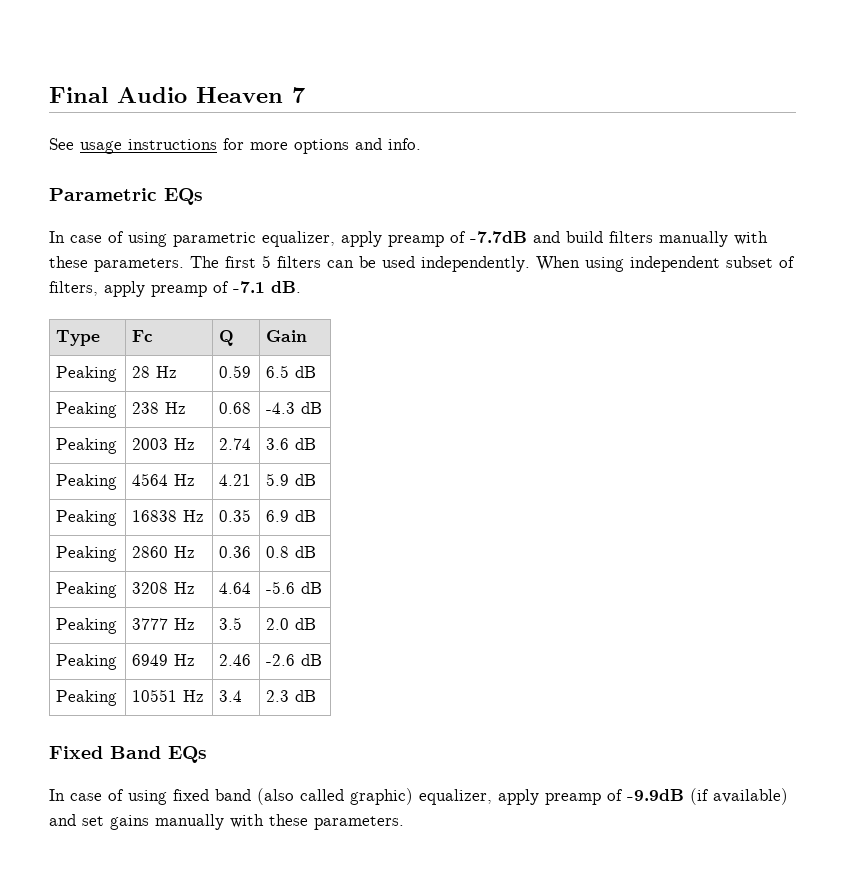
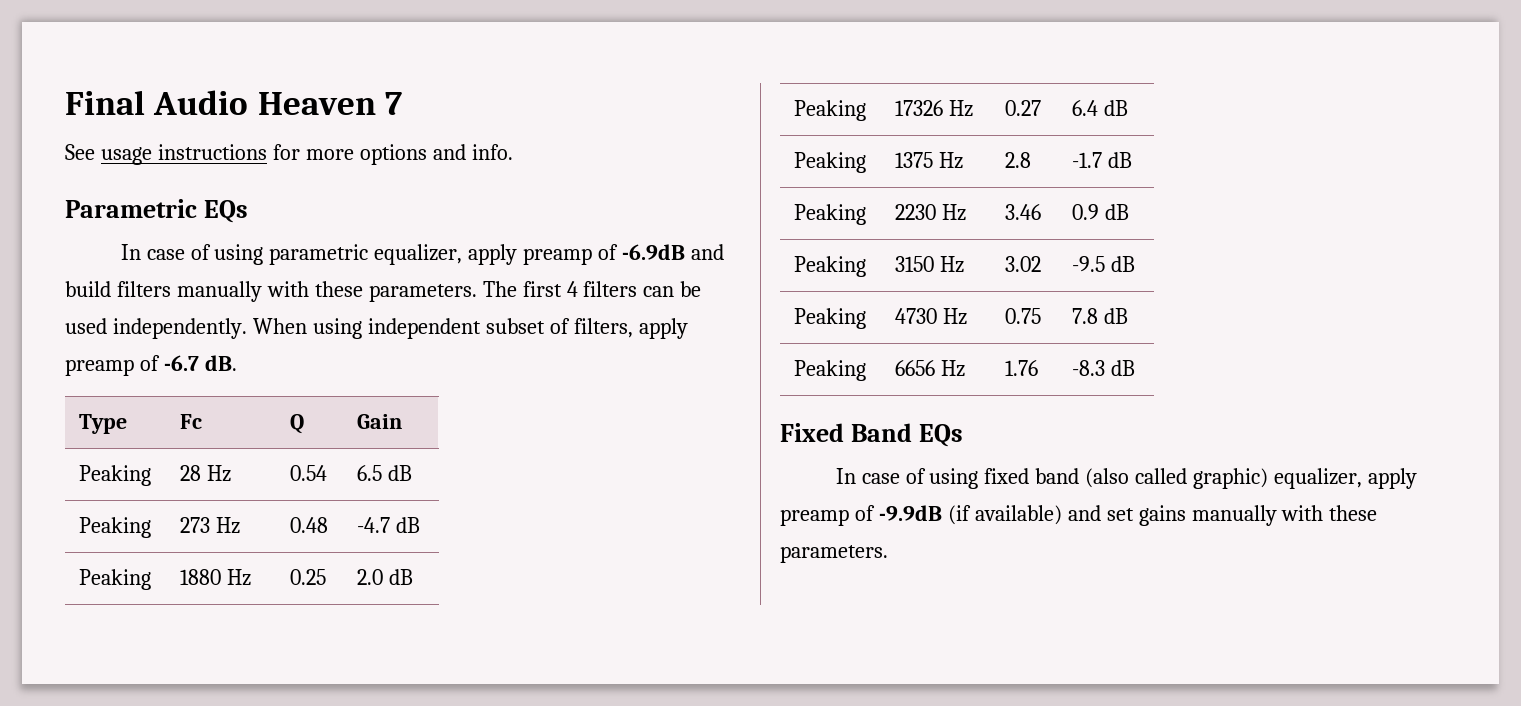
[470,231,527,243] -7.7dB -> [622,244,686,260] -6.9dB
[262,255,271,268] 5 -> [566,281,578,297] 4
[233,281,265,293] -7.1 -> [163,355,199,371] -6.7
[219,365,252,378] 0.59 -> [290,465,328,481] 0.54
[132,402,187,414] [219,402,252,414] [266,402,323,414] [56,438,118,454] [132,438,196,450] [219,438,252,450] [266,438,317,450] [56,474,118,490] [132,473,196,486] [219,474,252,486] [266,473,317,486] [56,510,118,526] [132,510,205,522] [219,509,252,522] [266,510,317,522] [56,546,118,562] [132,546,196,558] [219,546,252,558] [266,546,317,558] [56,582,118,598] [132,582,196,594] [219,582,252,594] [266,581,323,594] [56,618,118,634] [132,618,196,630] [219,617,243,630] 238 Hz | 0.68 | -4.3 dB // Peaking | 2003 Hz | 2.74 | 3.6 dB // Peaking | 4564 Hz | 4.21 | 5.9 dB // Peaking | 16838 Hz | 0.35 | 6.9 dB // Peaking | 2860 Hz | 0.36 | 0.8 dB // Peaking | 3208 Hz | 4.64 | -5.6 dB // Peaking | 3777 Hz | 3.5 -> [180,517,241,534] [290,517,329,533] [357,517,421,533] [79,569,152,590] [180,569,252,586] [290,569,327,585] 273 Hz | 0.48 | -4.7 dB // Peaking | 1880 Hz | 0.25
[132,654,196,666] [219,654,252,666] [266,654,323,666] [56,690,118,706] [132,689,205,702] [219,690,243,702] [266,690,290,702] 6949 Hz | 2.46 | -2.6 dB // Peaking | 10551 Hz | 3.4 | 2.3 -> [895,100,974,117] [1005,100,1042,116] [1072,100,1129,116] [794,152,867,173] [895,152,964,169] [1005,152,1032,168] [1072,152,1133,168] [794,204,867,225] [895,204,967,221] [1005,204,1042,220] [1072,204,1130,220] [794,256,867,277] [895,256,965,273] [1005,256,1042,272] [1072,256,1136,272] [794,308,867,329] [895,308,968,325] [1005,308,1042,324] [1072,308,1129,324] [794,360,867,381] [895,360,966,377] [1005,360,1039,376] [1072,360,1106,376] 17326 Hz | 0.27 | 6.4 dB // Peaking | 1375 Hz | 2.8 | -1.7 dB // Peaking | 2230 Hz | 3.46 | 0.9 dB // Peaking | 3150 Hz | 3.02 | -9.5 dB // Peaking | 4730 Hz | 0.75 | 7.8 dB // Peaking | 6656 Hz | 1.76 | -8.3

